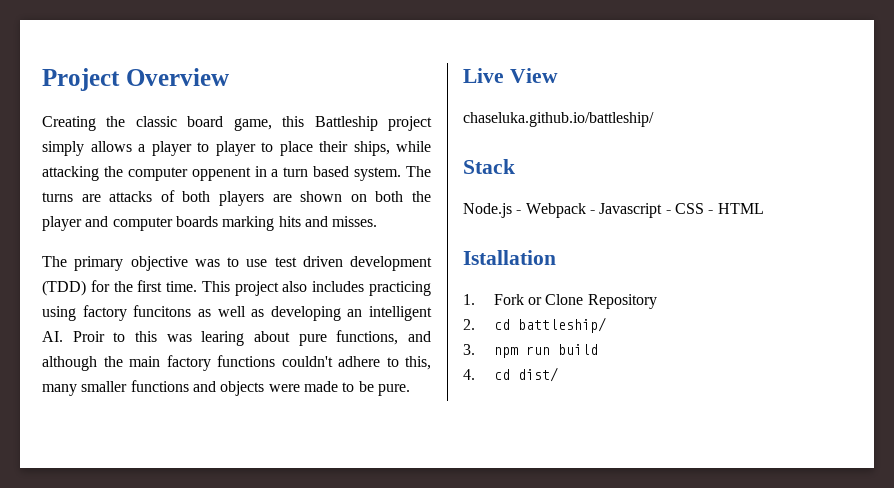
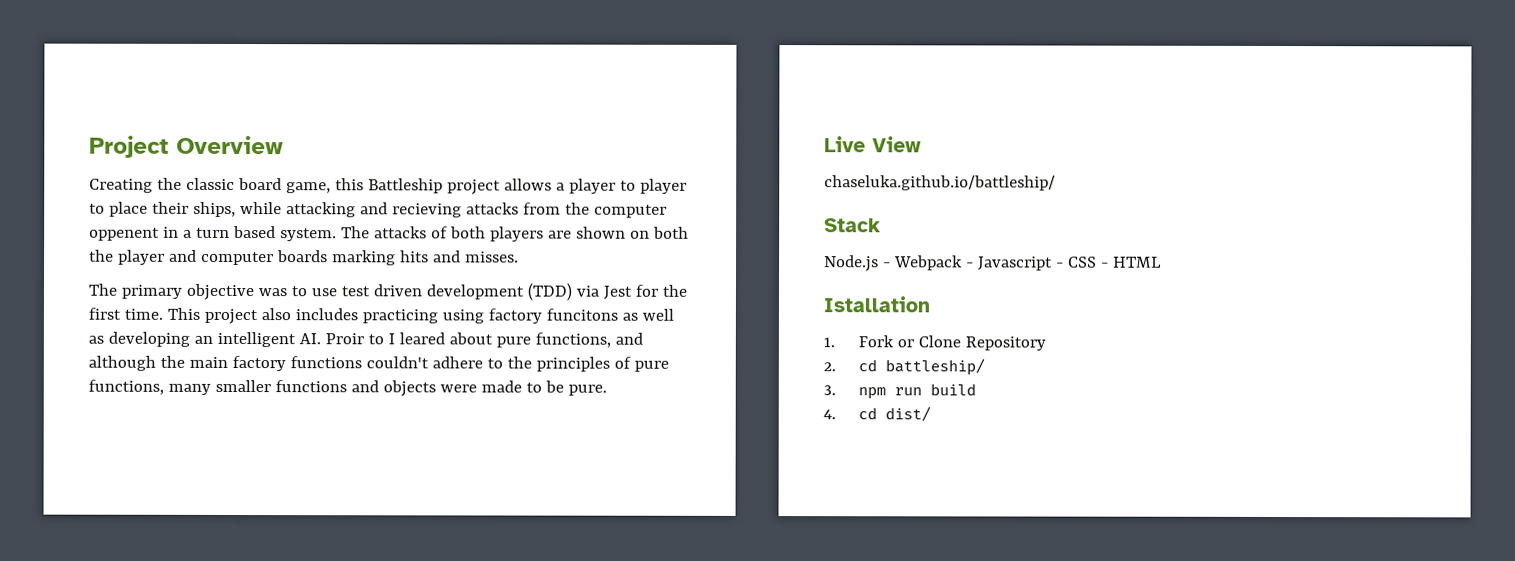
[42,141,84,156] simply -> (501, 187) none
(99, 173) none -> [359,202,561,218] and recieving attacks from
[42,192,101,202] turns are -> (370, 232) none
(86, 288) none -> [575,285,632,300] via Jest
[135,331,245,346] this was learing -> [387,332,445,345] I leared
[405,356,431,370] this, -> [506,356,669,372] [88,379,164,395] the principles of pure functions,

